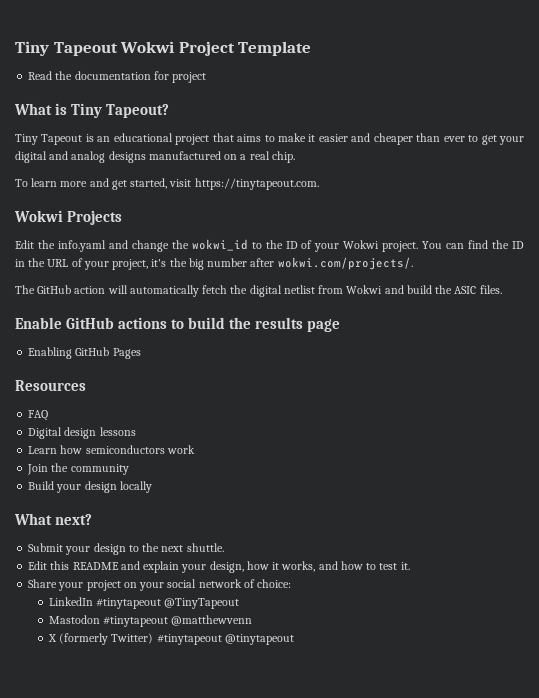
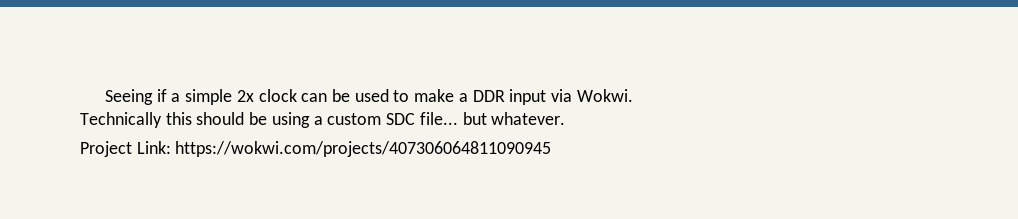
[15,41,312,56] [28,71,207,83] [14,103,170,118] [15,133,524,145] [15,151,295,163] [15,178,319,190] [14,210,123,225] [15,239,524,252] [15,257,413,270] [15,285,502,297] [15,317,341,332] [28,347,141,359] [15,380,86,391] [28,410,49,421] [28,427,136,439] [28,445,195,454] [27,463,129,475] [28,481,152,493] [14,513,93,525] [28,543,224,555] [28,561,410,573] [28,579,292,591] [48,597,240,609] [48,615,253,627] [47,633,294,645] Tiny Tapeout Wokwi Project Template // Read the documentation for project // What is Tiny Tapeout? // Tiny Tapeout is an educational project that aims to make it easier and cheaper than ever to get your digital and analog designs manufactured on a real chip. // To learn more and get started, visit https://tinytapeout.com. // Wokwi Projects // Edit the info.yaml and change the wokwi_id to the ID of your Wokwi project. You can find the ID in the URL of your project, it's the big number after wokwi.com/projects/. // The GitHub action will automatically fetch the digital netlist from Wokwi and build the ASIC files. // Enable GitHub actions to build the results page // Enabling GitHub Pages // Resources // FAQ // Digital design lessons // Learn how semiconductors work // Join the community // Build your design locally // What next? // Submit your design to the next shuttle. // Edit this README and explain your design, how it works, and how to test it. // Share your project on your social network of choice: // LinkedIn #tinytapeout @TinyTapeout // Mastodon #tinytapeout @matthewvenn // X (formerly Twitter) #tinytapeout @tinytapeout -> [104,89,633,105] [80,112,566,128] [80,141,552,157] Seeing if a simple 2x clock can be used to make a DDR input via Wokwi. // Technically this should be using a custom SDC file... but whatever. // Project Link: https://wokwi.com/projects/407306064811090945

